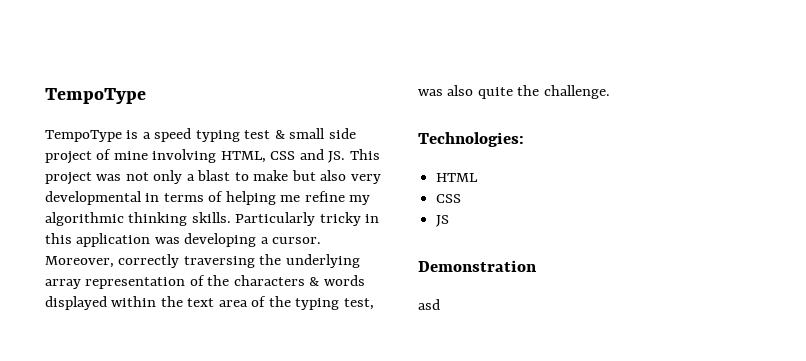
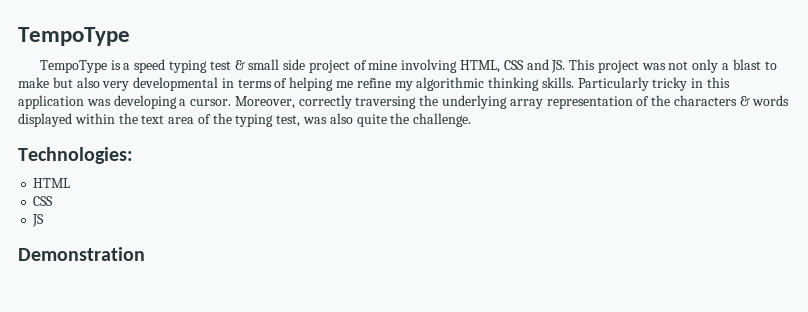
[418,299,440,310] // asd -> (145, 254) none

